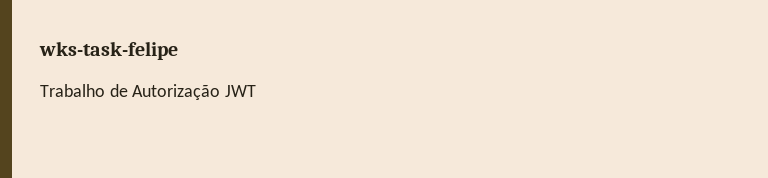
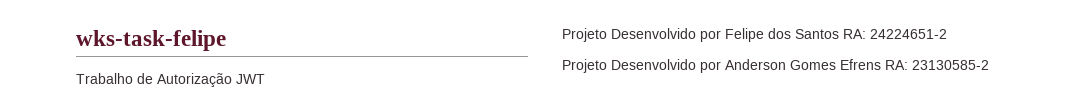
(257, 91) none -> [562,28,947,42] [562,59,989,73] // Projeto Desenvolvido por Felipe dos Santos RA: 24224651-2 // Projeto Desenvolvido por Anderson Gomes Efrens RA: 23130585-2

